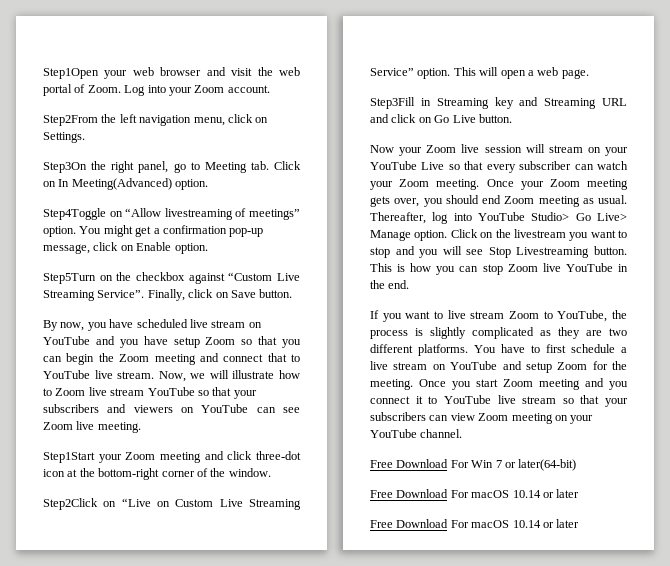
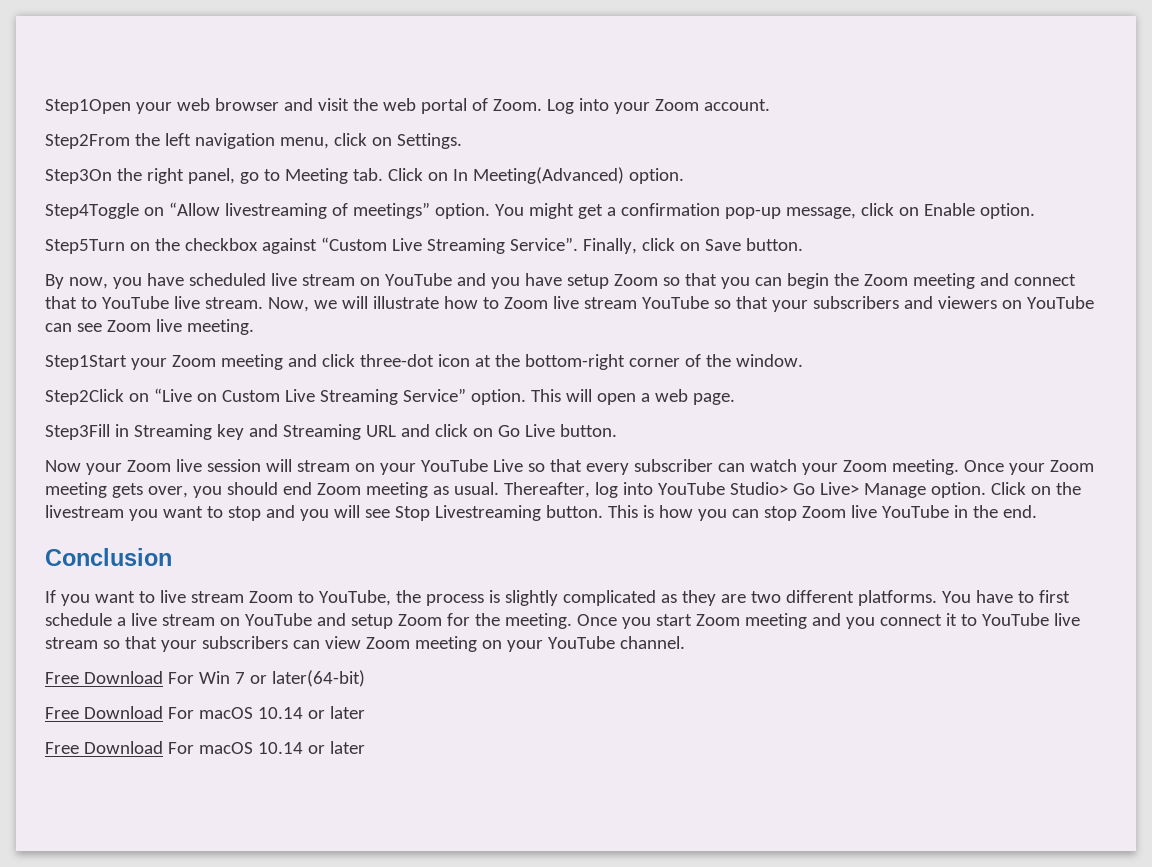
(410, 284) none -> [45,548,172,566] // Conclusion

